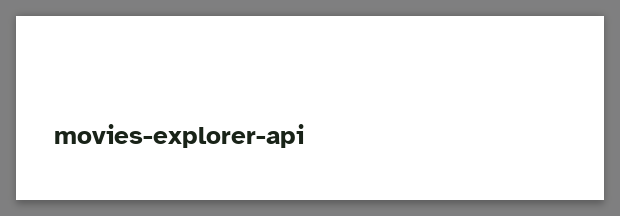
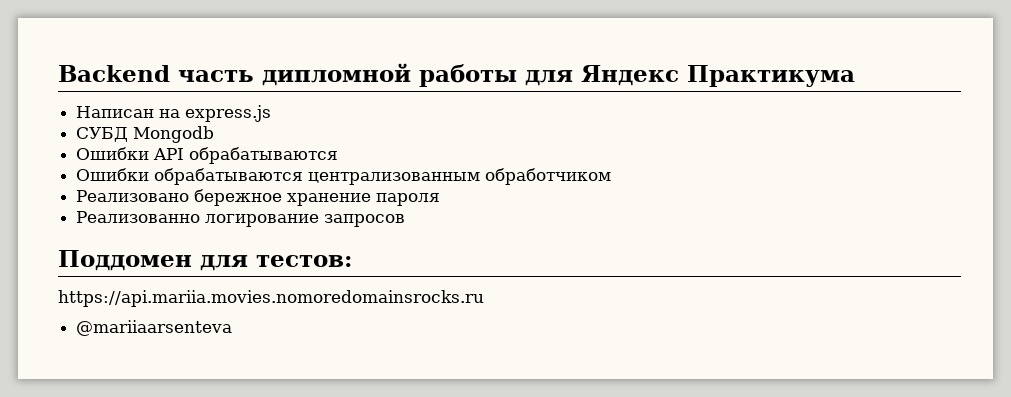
[54,124,304,148] movies-explorer-api -> [58,63,855,87] [76,105,272,122] [76,126,215,143] [76,147,339,164] [76,168,612,185] [76,189,441,206] [76,211,406,227] [58,250,352,271] [58,290,484,307] [76,320,233,336] Backend часть дипломной работы для Яндекс Практикума // Написан на express.js // СУБД Mongodb // Ошибки API обрабатываются // Ошибки обрабатываются централизованным обработчиком // Реализовано бережное хранение пароля // Реализованно логирование запросов // Поддомен для тестов: // https://api.mariia.movies.nomoredomainsrocks.ru // @mariiaarsenteva

